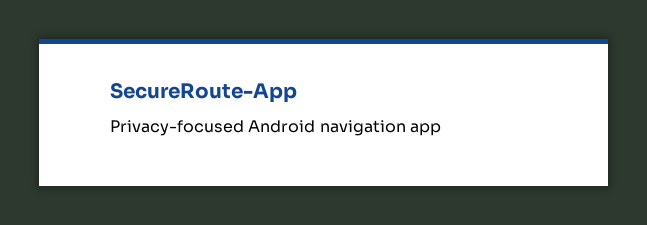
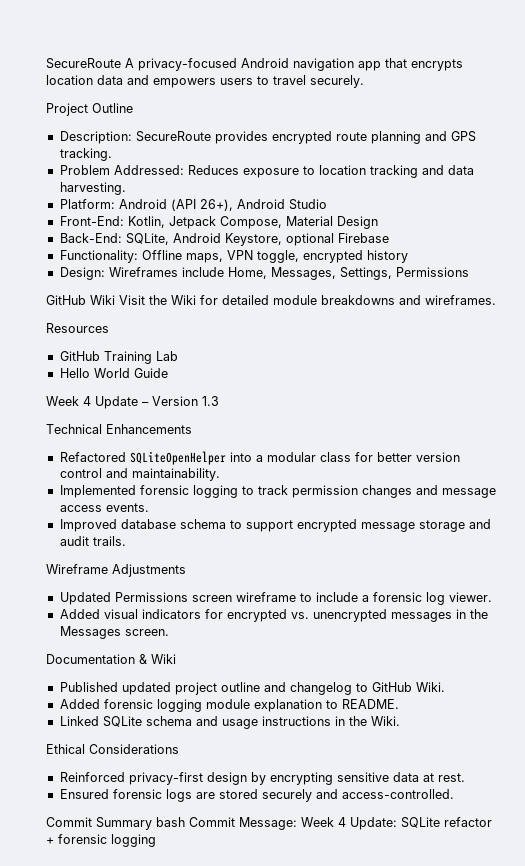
[110,82,297,103] [110,120,441,136] SecureRoute-App // Privacy-focused Android navigation app -> [46,58,463,71] [46,75,364,88] [46,103,133,116] [59,131,476,144] [59,148,112,161] [59,165,474,178] [59,182,126,195] [59,199,327,211] [59,216,378,229] [59,233,389,246] [59,250,408,263] [59,267,469,280] [46,295,496,305] [46,323,109,333] [59,351,178,364] [59,368,168,378] [46,396,219,409] [46,424,192,434] [59,451,460,465] [59,468,220,481] [59,485,496,498] [59,503,149,512] [59,519,491,532] [59,536,126,546] [46,564,186,577] [59,592,492,605] [59,609,488,622] [59,626,169,639] [46,654,176,664] [59,682,445,695] [59,699,399,712] [59,716,400,729] [46,744,179,754] [59,772,465,785] [59,789,454,802] [46,817,492,830] [46,834,156,847] SecureRoute A privacy-focused Android navigation app that encrypts location data and empowers users to travel securely. // Project Outline // Description: SecureRoute provides encrypted route planning and GPS tracking. // Problem Addressed: Reduces exposure to location tracking and data harvesting. // Platform: Android (API 26+), Android Studio // Front-End: Kotlin, Jetpack Compose, Material Design // Back-End: SQLite, Android Keystore, optional Firebase // Functionality: Offline maps, VPN toggle, encrypted history // Design: Wireframes include Home, Messages, Settings, Permissions // GitHub Wiki Visit the Wiki for detailed module breakdowns and wireframes. // Resources // GitHub Training Lab // Hello World Guide // Week 4 Update – Version 1.3 // Technical Enhancements // Refactored SQLiteOpenHelper into a modular class for better version control and maintainability. // Implemented forensic logging to track permission changes and message access events. // Improved database schema to support encrypted message storage and audit trails. // Wireframe Adjustments // Updated Permissions screen wireframe to include a forensic log viewer. // Added visual indicators for encrypted vs. unencrypted messages in the Messages screen. // Documentation & Wiki // Published updated project outline and changelog to GitHub Wiki. // Added forensic logging module explanation to README. // Linked SQLite schema and usage instructions in the Wiki. // Ethical Considerations // Reinforced privacy-first design by encrypting sensitive data at rest. // Ensured forensic logs are stored securely and access-controlled. // Commit Summary bash Commit Message: Week 4 Update: SQLite refactor + forensic logging

